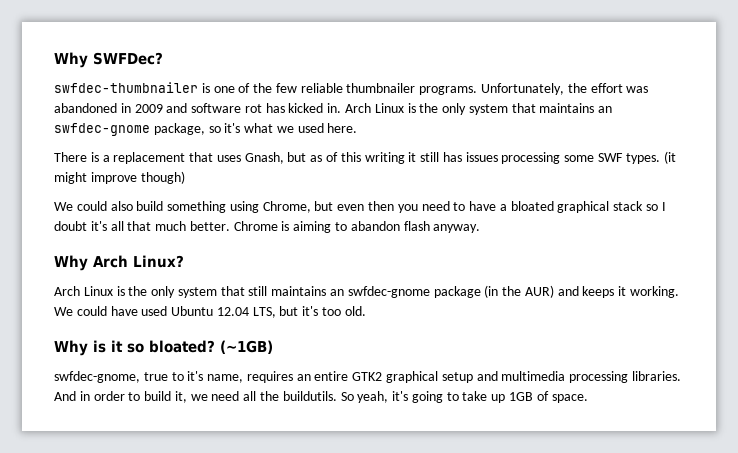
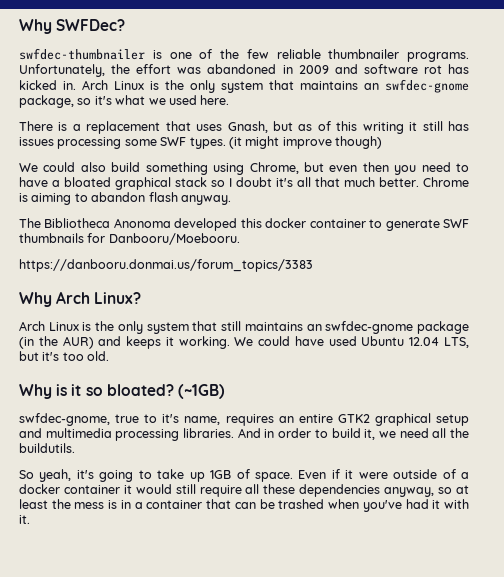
(481, 228) none -> [19,218,470,231] [19,233,240,245] [19,259,313,272] // The Bibliotheca Anonoma developed this docker container to generate SWF thumbnails for Danbooru/Moebooru. // https://danbooru.donmai.us/forum_topics/3383
(337, 396) none -> (75, 448) //
(588, 398) none -> [298,469,469,479] [19,484,470,497] [19,499,470,512] [19,515,30,524] Even if it were outside of a docker container it would still require all these dependencies anyway, so at least the mess is in a container that can be trashed when you've had it with it.

